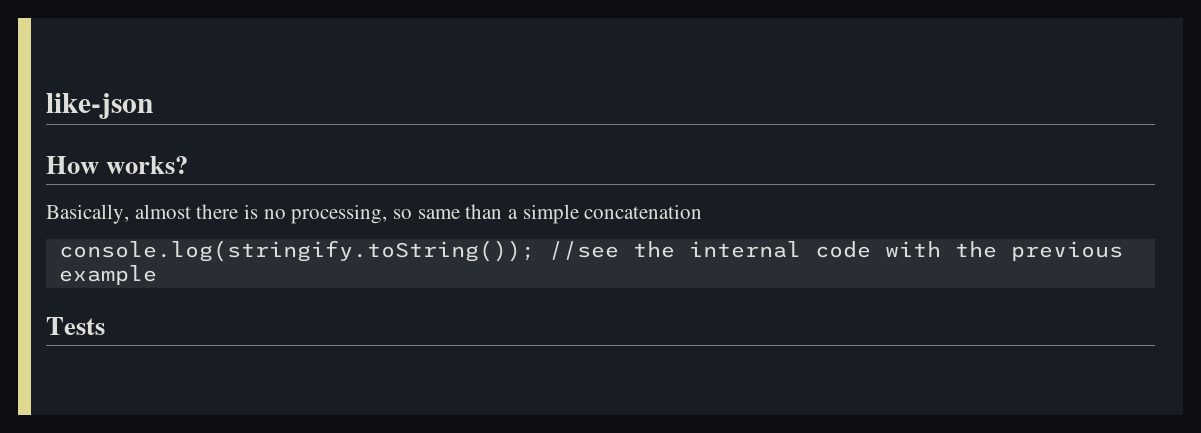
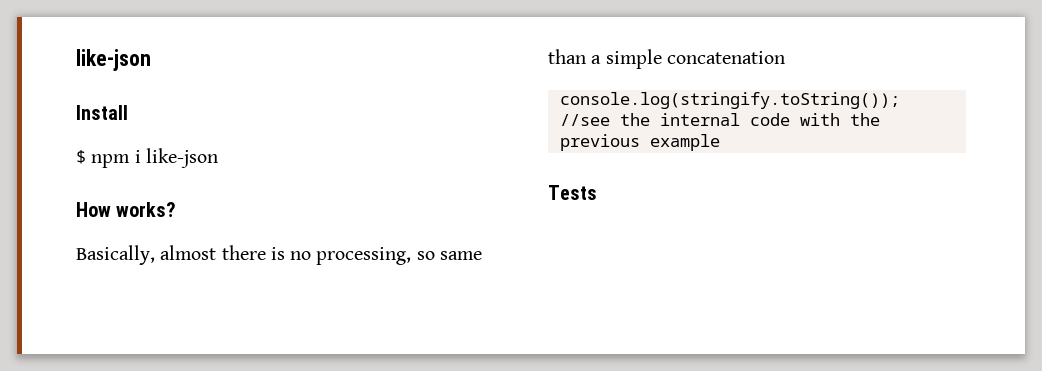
[46,93,153,119] like-json -> [76,49,151,71] [76,105,128,120] [76,148,218,168] like-json // Install // $ npm i like-json

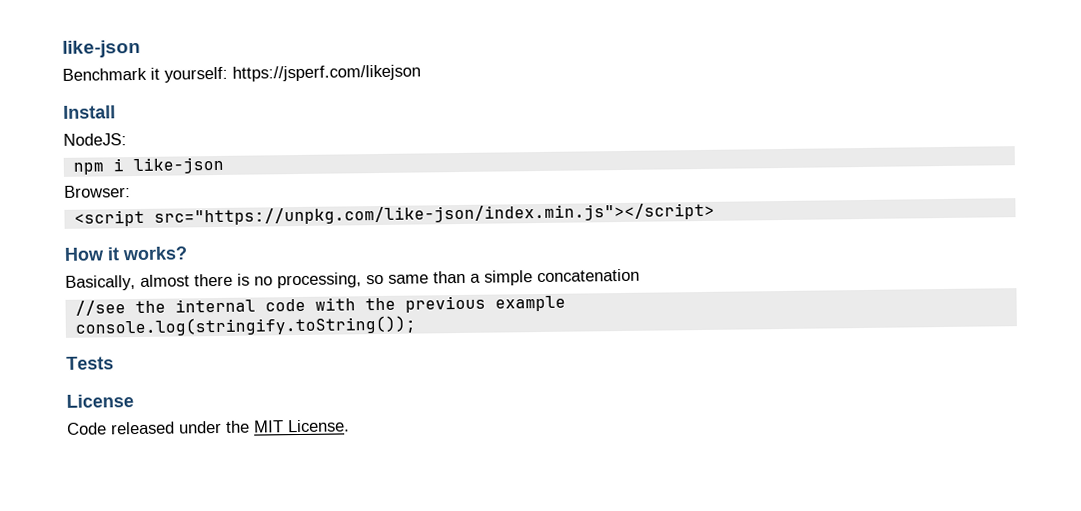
[76,49,151,71] like-json -> [62,39,141,58] [62,64,421,83] like-json // Benchmark it yourself: https://jsperf.com/likejson
[76,150,86,164] $ -> [63,133,127,146] NodeJS: //
(218, 158) none -> [64,185,131,198] [73,202,715,227] // Browser: // <script src="https://unpkg.com/like-json/index.min.js"></script>
(111, 209) none -> [107,247,120,261] it
[559,92,900,109] console.log(stringify.toString()); -> (640, 275) none
(720, 142) none -> [74,315,416,337] // console.log(stringify.toString());
(597, 192) none -> [66,394,134,408] [67,419,350,435] // License // Code released under the MIT License.

